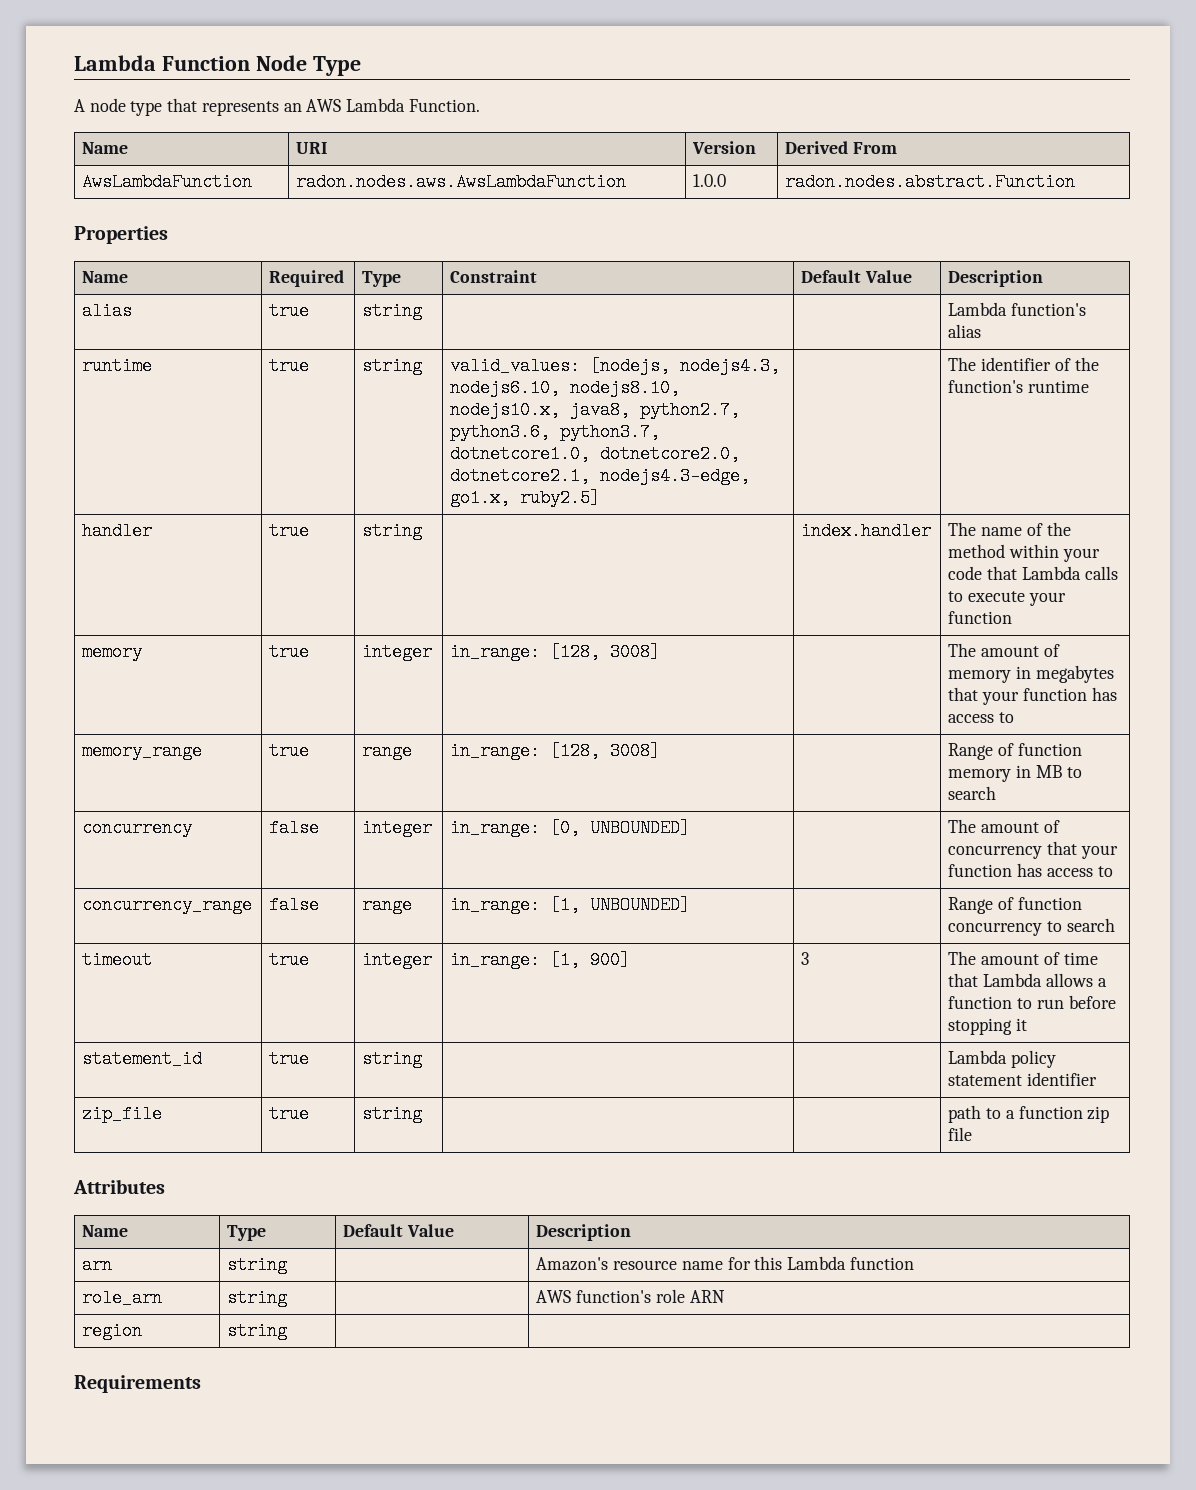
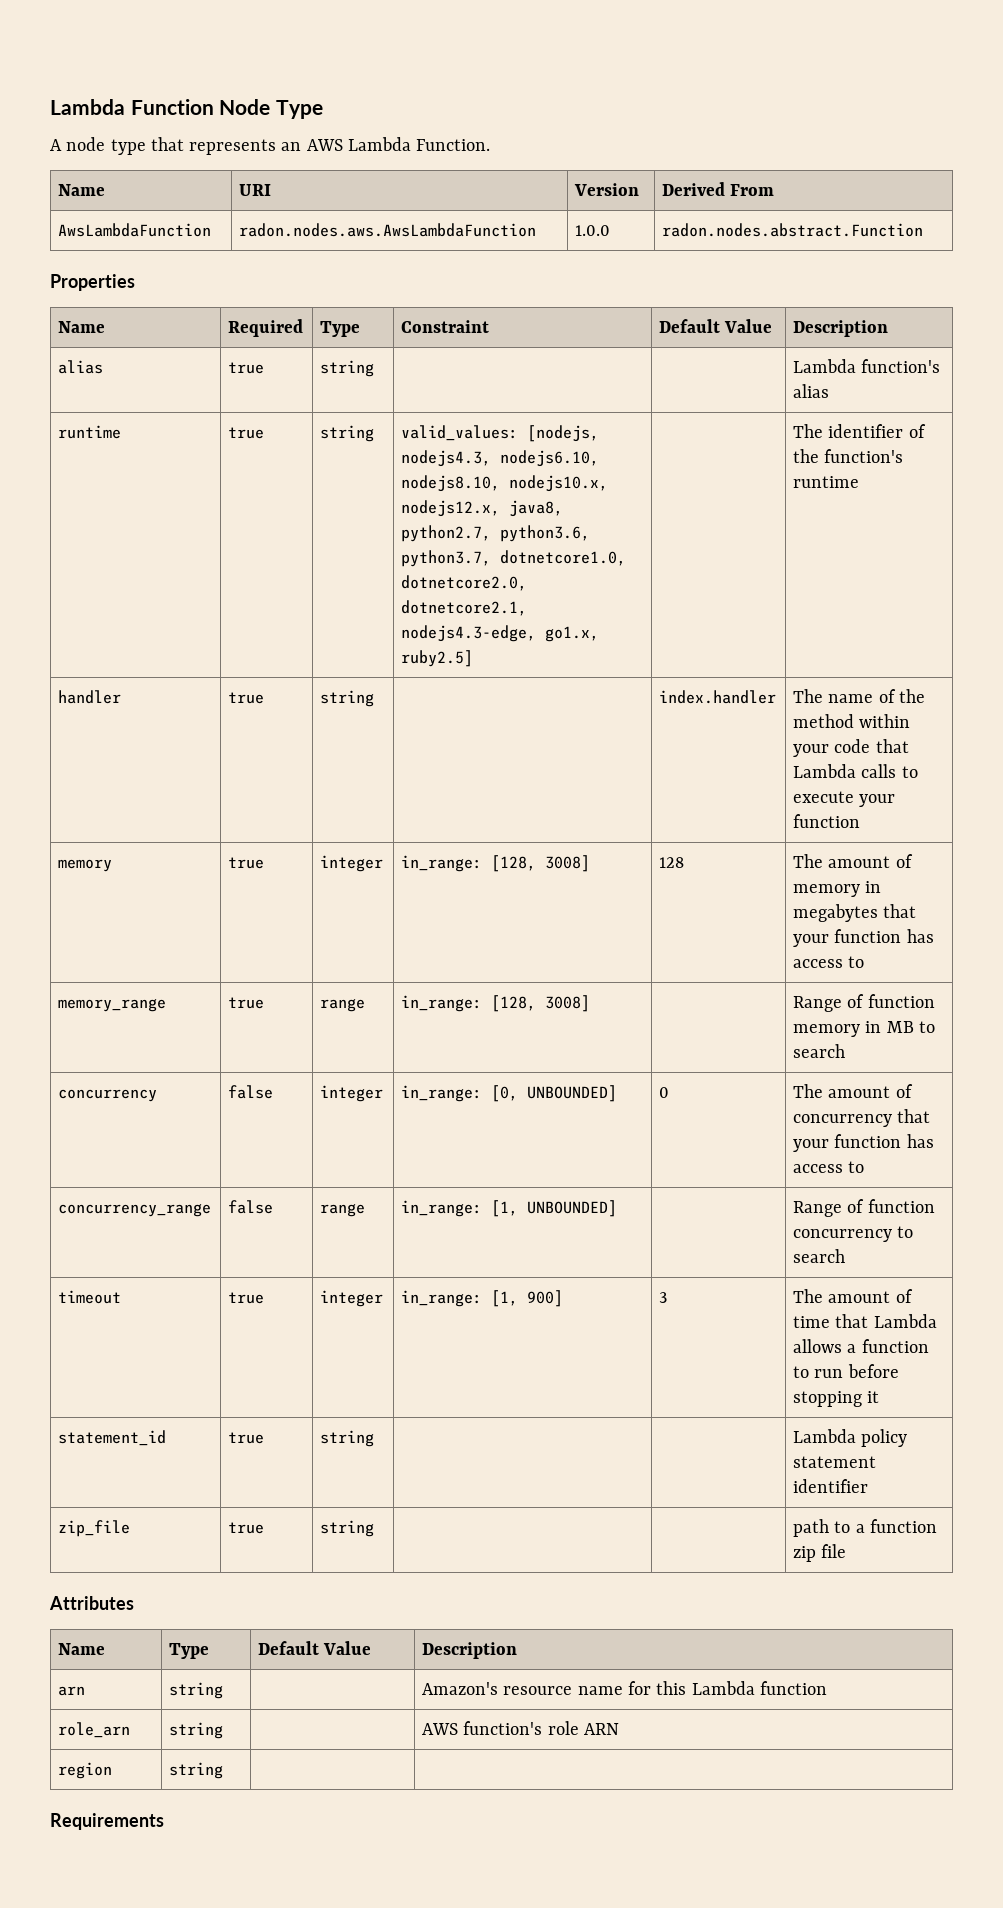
(561, 410) none -> [401,500,501,517] nodejs12.x,
(661, 652) none -> [659,857,685,868] 128
(691, 828) none -> [659,1087,670,1098] 0

